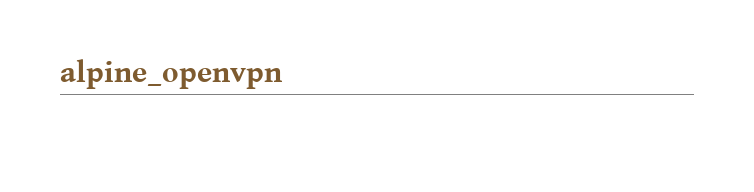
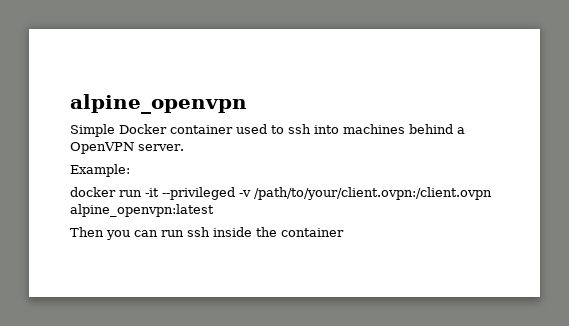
(283, 74) none -> [70,124,465,137] [70,142,184,154] [70,164,130,177] [70,187,492,200] [70,204,214,217] [70,227,344,240] // Simple Docker container used to ssh into machines behind a OpenVPN server. // Example: // docker run -it --privileged -v /path/to/your/client.ovpn:/client.ovpn alpine_openvpn:latest // Then you can run ssh inside the container

